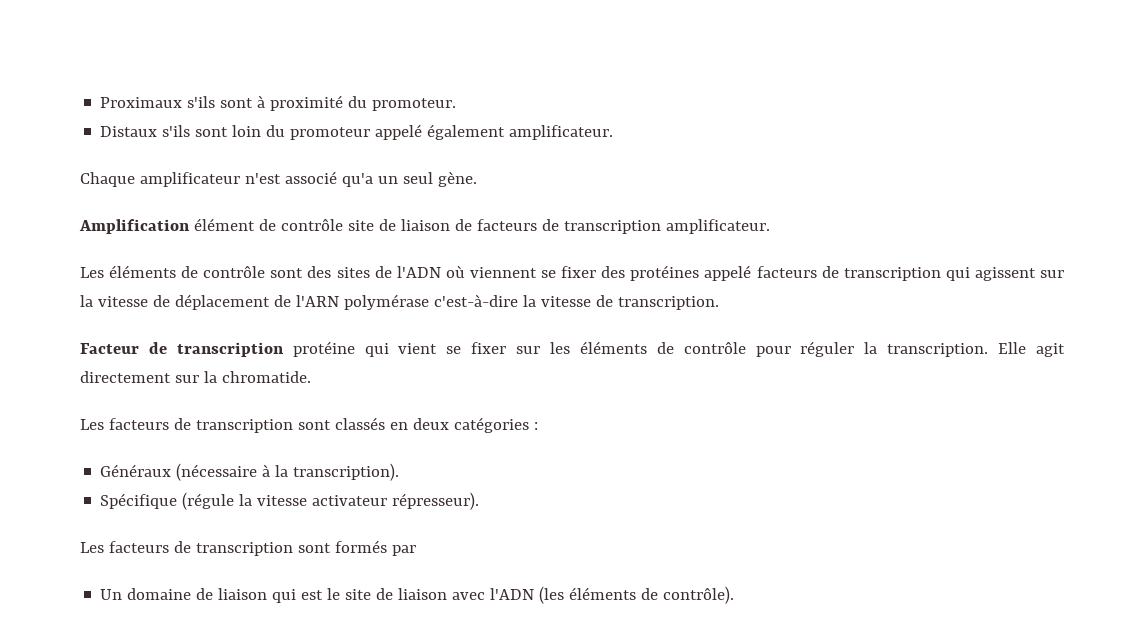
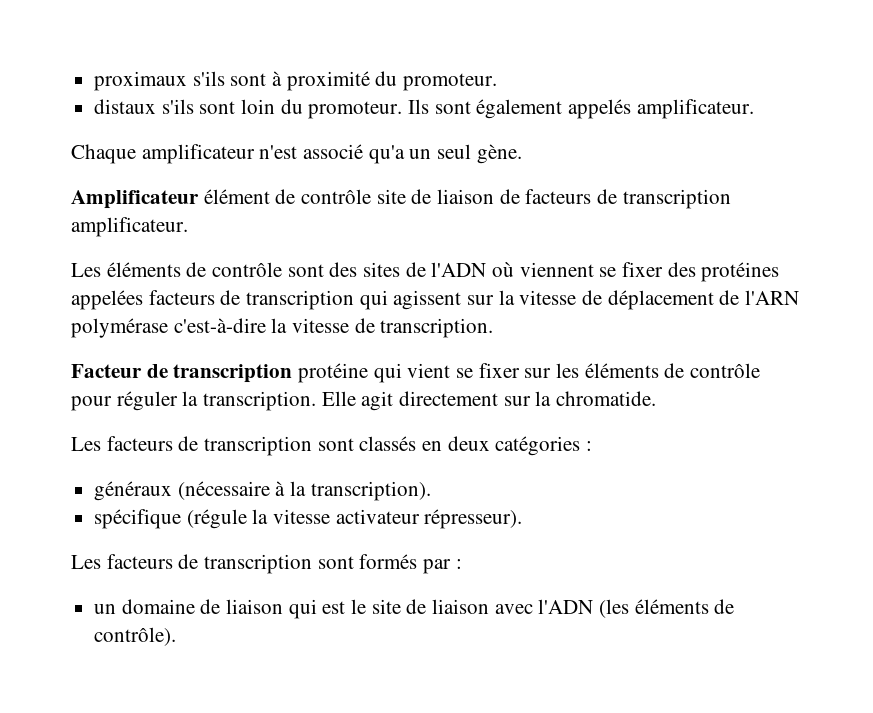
[100,97,183,108] Proximaux -> [94,71,188,91] proximaux
[100,126,158,137] Distaux -> [94,99,157,114] distaux
[290,124,506,140] promoteur appelé également -> [308,99,632,119] promoteur. Ils sont également appelés
[79,219,190,234] Amplification -> [71,190,199,209] Amplificateur
[704,265,752,281] appelé -> [71,290,143,310] appelées
[100,464,172,477] Généraux -> [94,481,173,501] généraux
[100,493,178,509] Spécifique -> [94,509,182,529] spécifique
[100,589,123,600] // Un -> [455,559,462,569] [94,604,117,614] : // un

